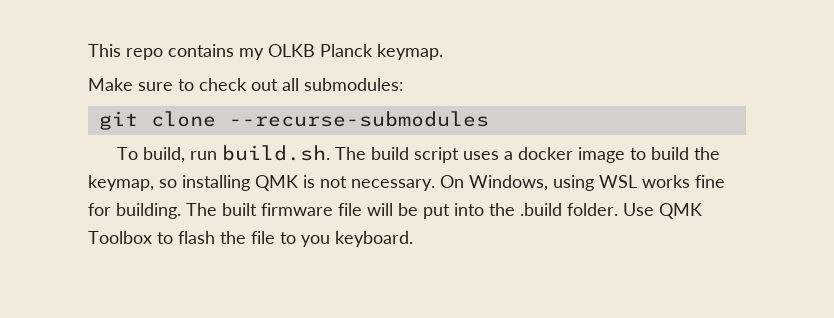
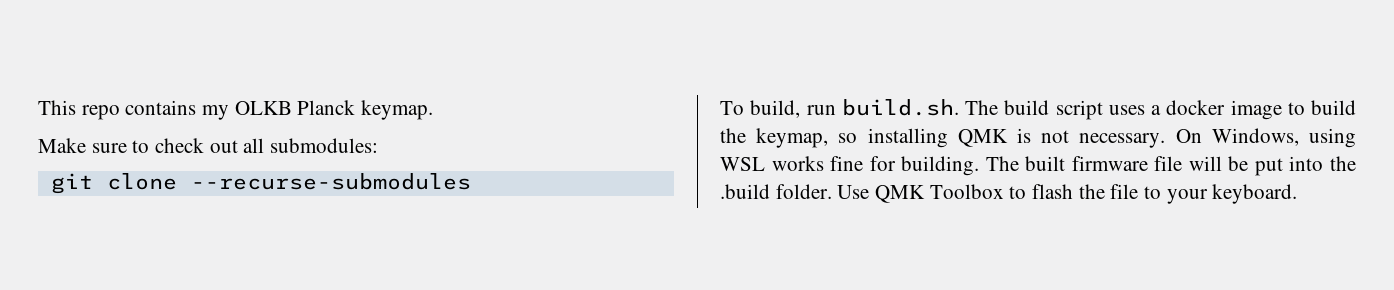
[301,235,330,247] you -> [1166,189,1208,204] your

